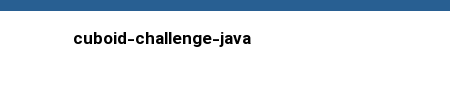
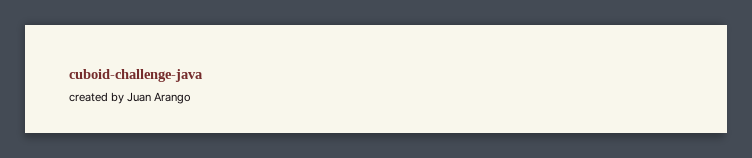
(251, 39) none -> [69,92,192,104] // created by Juan Arango

